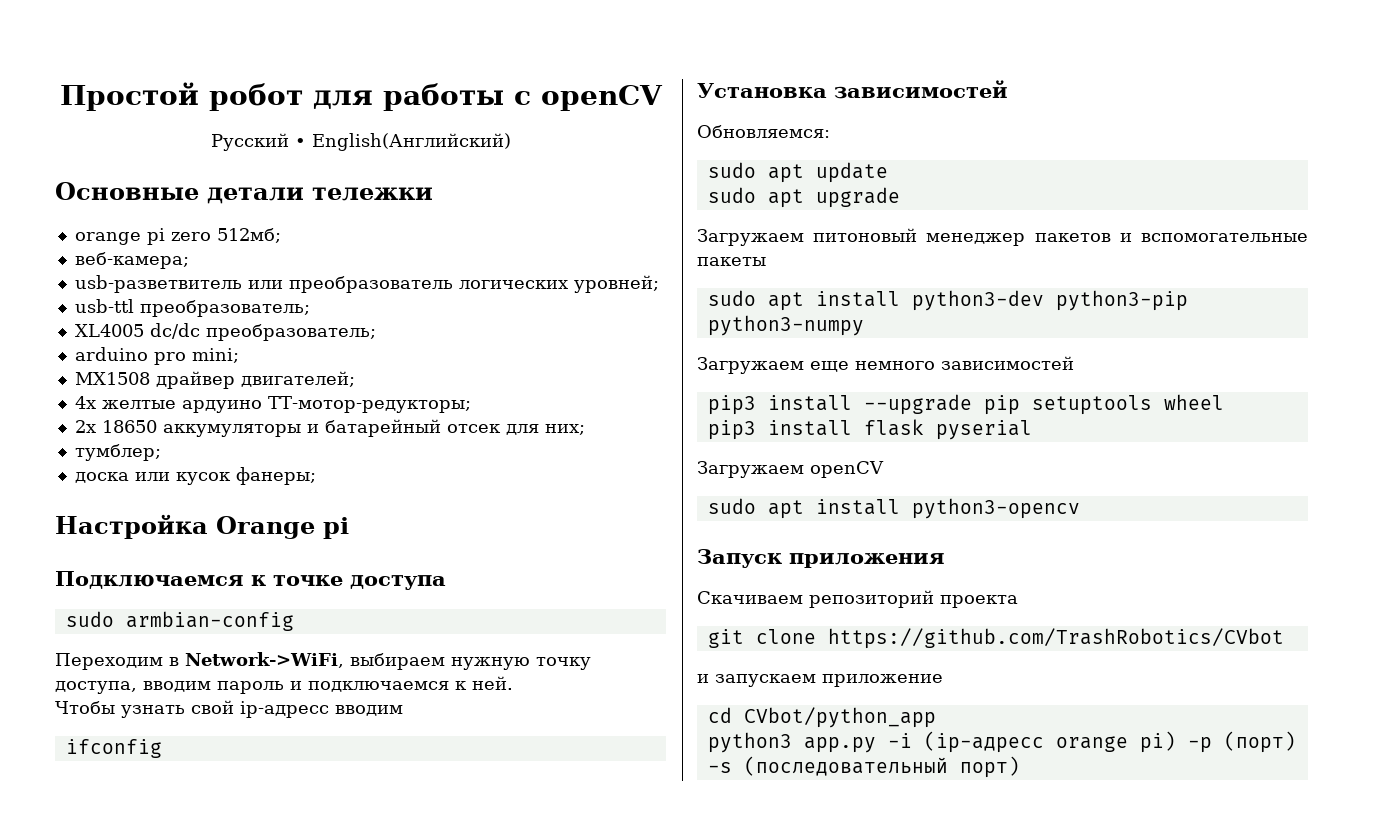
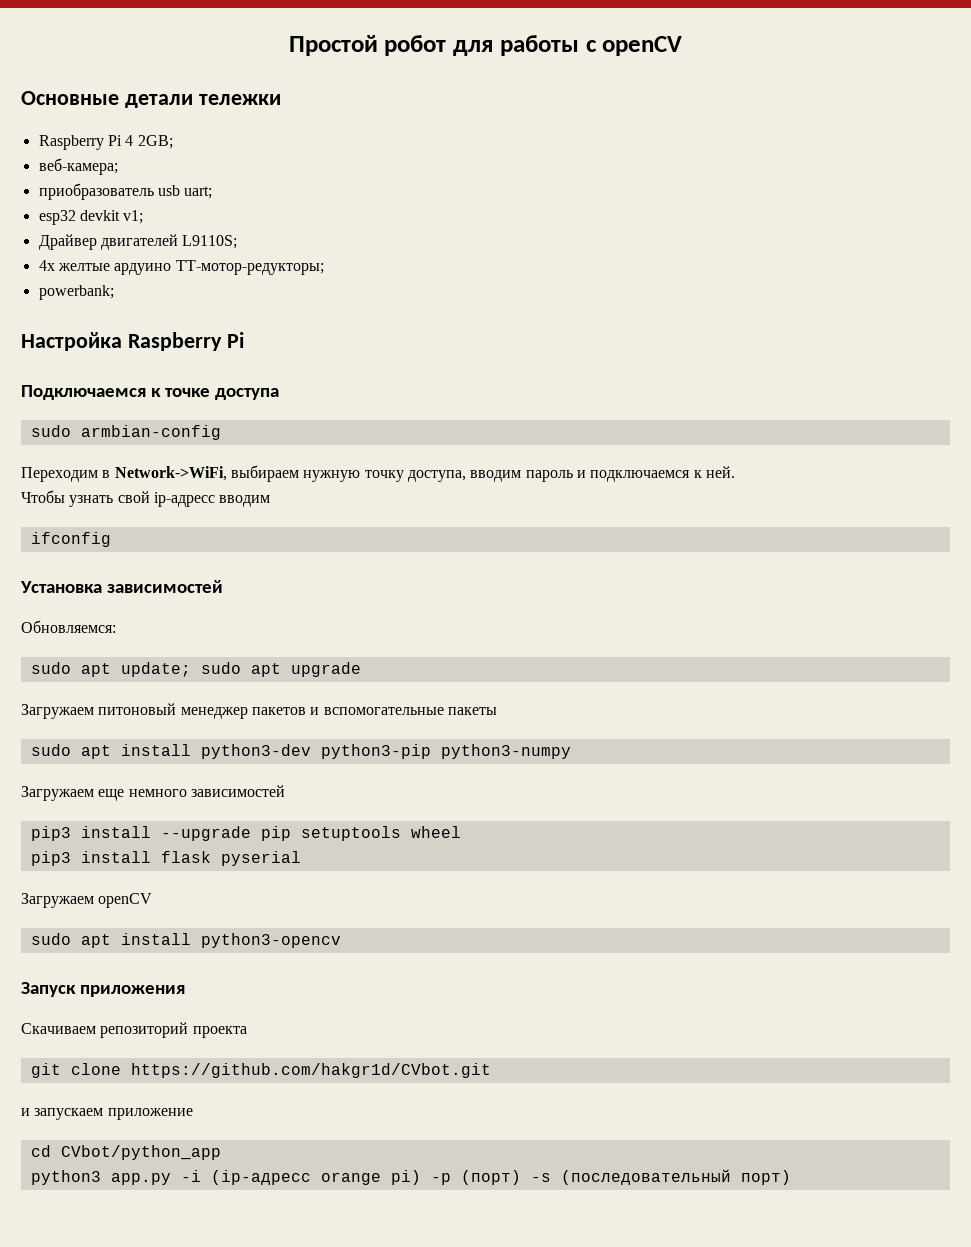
[210,133,511,151] // Русский • English(Английский) -> (683, 46) none
[74,228,281,245] [74,252,189,269] [74,275,659,293] [74,299,310,317] [74,323,376,341] [74,347,239,365] [74,371,355,389] [74,396,471,413] [74,419,585,437] [74,444,161,461] [74,467,316,485] orange pi zero 512мб; // веб-камера; // usb-разветвитель или преобразователь логических уровней; // usb-ttl преобразователь; // XL4005 dc/dc преобразователь; // arduino pro mini; // MX1508 драйвер двигателей; // 4x желтые ардуино TT-мотор-редукторы; // 2x 18650 аккумуляторы и батарейный отсек для них; // тумблер; // доска или кусок фанеры; -> [38,135,173,150] [38,158,118,175] [38,183,213,200] [38,210,144,225] [38,234,238,250] [38,260,324,275] [38,285,114,300] Raspberry Pi 4 2GB; // веб-камера; // приобразователь usb uart; // esp32 devkit v1; // Драйвер двигателей L9110S; // 4x желтые ардуино TT-мотор-редукторы; // powerbank;
[216,516,349,539] Orange pi -> [127,332,244,351] Raspberry Pi
[815,162,888,183] update // -> [120,662,191,677] update;
[827,628,1284,649] https://github.com/TrashRobotics/CVbot -> [130,1063,491,1078] https://github.com/hakgr1d/CVbot.git

